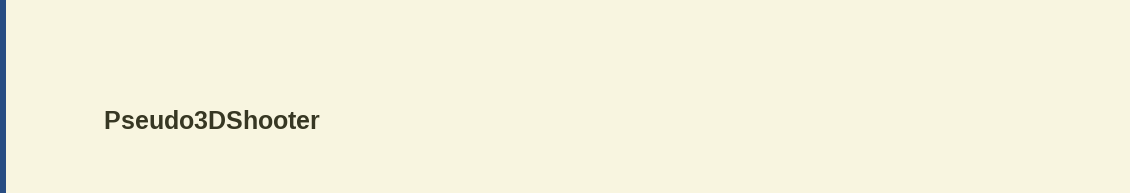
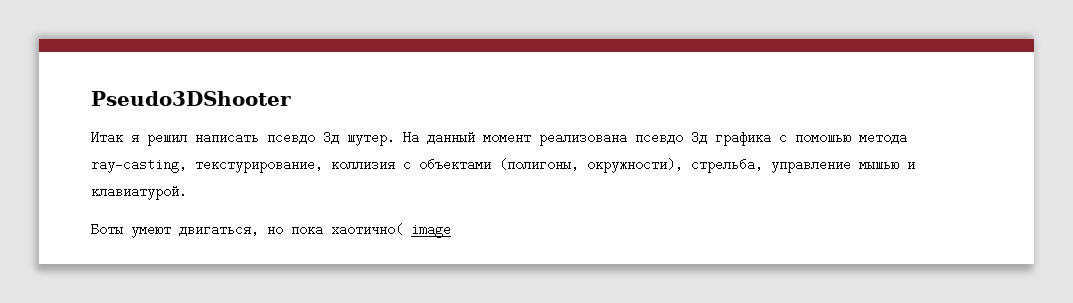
(320, 119) none -> [91,129,907,146] [91,156,915,173] [91,183,187,200] [91,221,451,238] // Итак я решил написать псевдо 3д шутер. На данный момент реализована псевдо 3д графика с помошью метода ray-casting, текстурирование, коллизия с объектами (полигоны, окружности), стрельба, управление мышью и клавиатурой. // Боты умеют двигаться, но пока хаотично( image

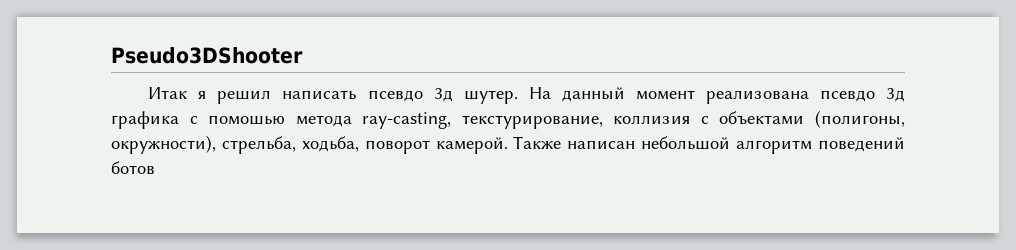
[771,156,915,173] [91,183,187,200] [91,221,451,238] управление мышью и клавиатурой. // Боты умеют двигаться, но пока хаотично( image -> [301,136,906,154] [111,161,155,175] ходьба, поворот камерой. Также написан небольшой алгоритм поведений ботов

